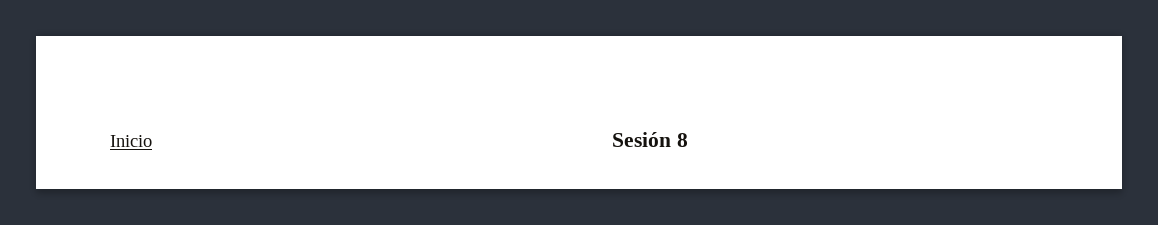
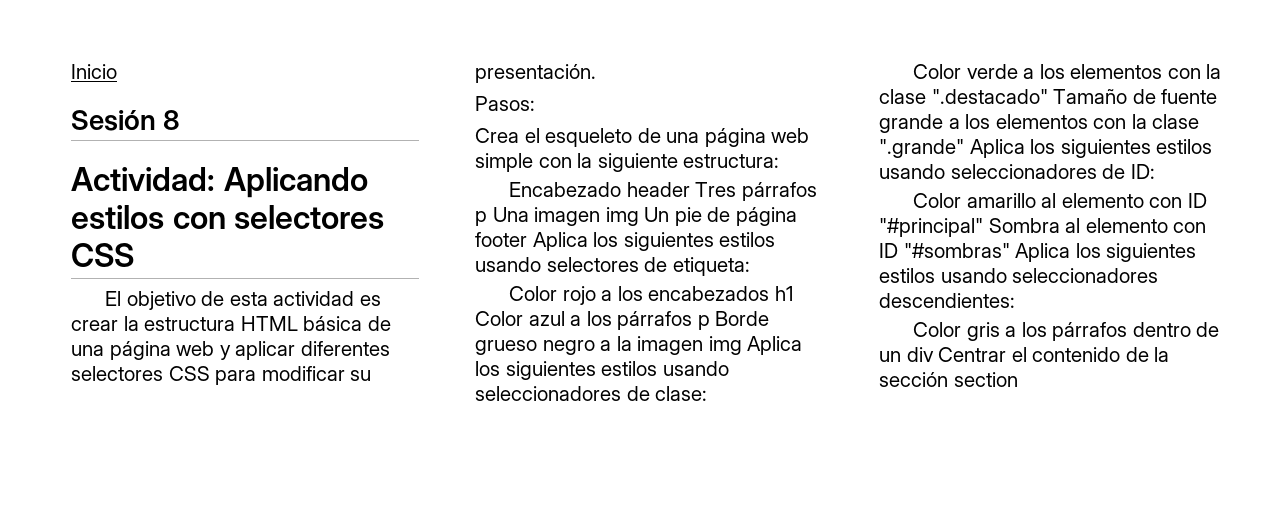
(688, 140) none -> [71,167,368,198] [71,205,385,229] [71,243,134,267] [104,291,381,310] [71,316,391,331] [71,341,390,360] [71,366,372,385] [475,64,596,83] [475,96,535,111] [475,128,810,147] [475,153,780,172] [508,182,817,201] [475,207,797,226] [475,232,776,251] [475,257,750,276] [508,286,793,305] [475,311,770,330] [475,336,803,355] [475,361,729,380] [475,386,708,401] [912,64,1222,79] [879,89,1218,104] [879,114,1200,133] [879,139,1213,158] [879,164,1155,179] [912,193,1207,208] [879,218,1207,237] [879,243,1197,262] [879,268,1159,283] [879,293,1015,308] [912,322,1220,341] [879,347,1170,362] [879,372,1018,387] // Actividad: Aplicando estilos con selectores CSS // El objetivo de esta actividad es crear la estructura HTML básica de una página web y aplicar diferentes selectores CSS para modificar su presentación. // Pasos: // Crea el esqueleto de una página web simple con la siguiente estructura: // Encabezado header Tres párrafos p Una imagen img Un pie de página footer Aplica los siguientes estilos usando selectores de etiqueta: // Color rojo a los encabezados h1 Color azul a los párrafos p Borde grueso negro a la imagen img Aplica los siguientes estilos usando seleccionadores de clase: // Color verde a los elementos con la clase ".destacado" Tamaño de fuente grande a los elementos con la clase ".grande" Aplica los siguientes estilos usando seleccionadores de ID: // Color amarillo al elemento con ID "#principal" Sombra al elemento con ID "#sombras" Aplica los siguientes estilos usando seleccionadores descendientes: // Color gris a los párrafos dentro de un div Centrar el contenido de la sección section

